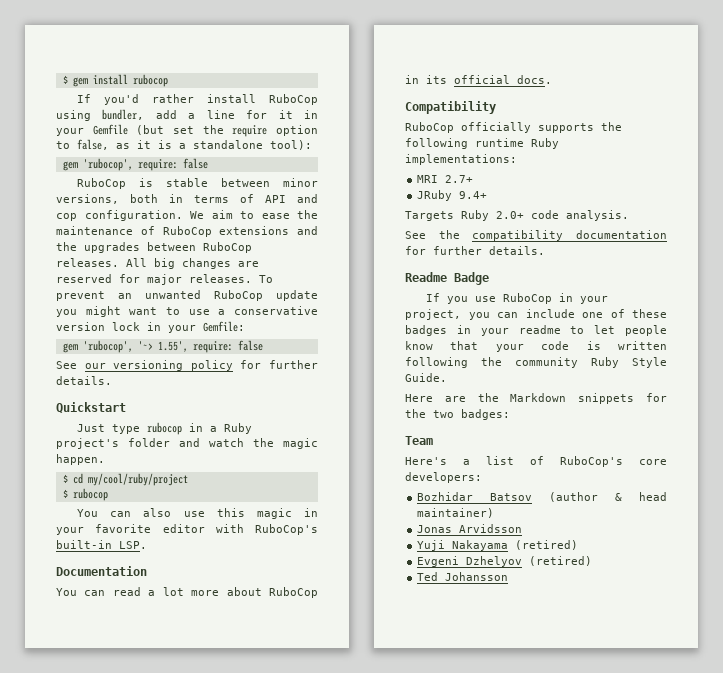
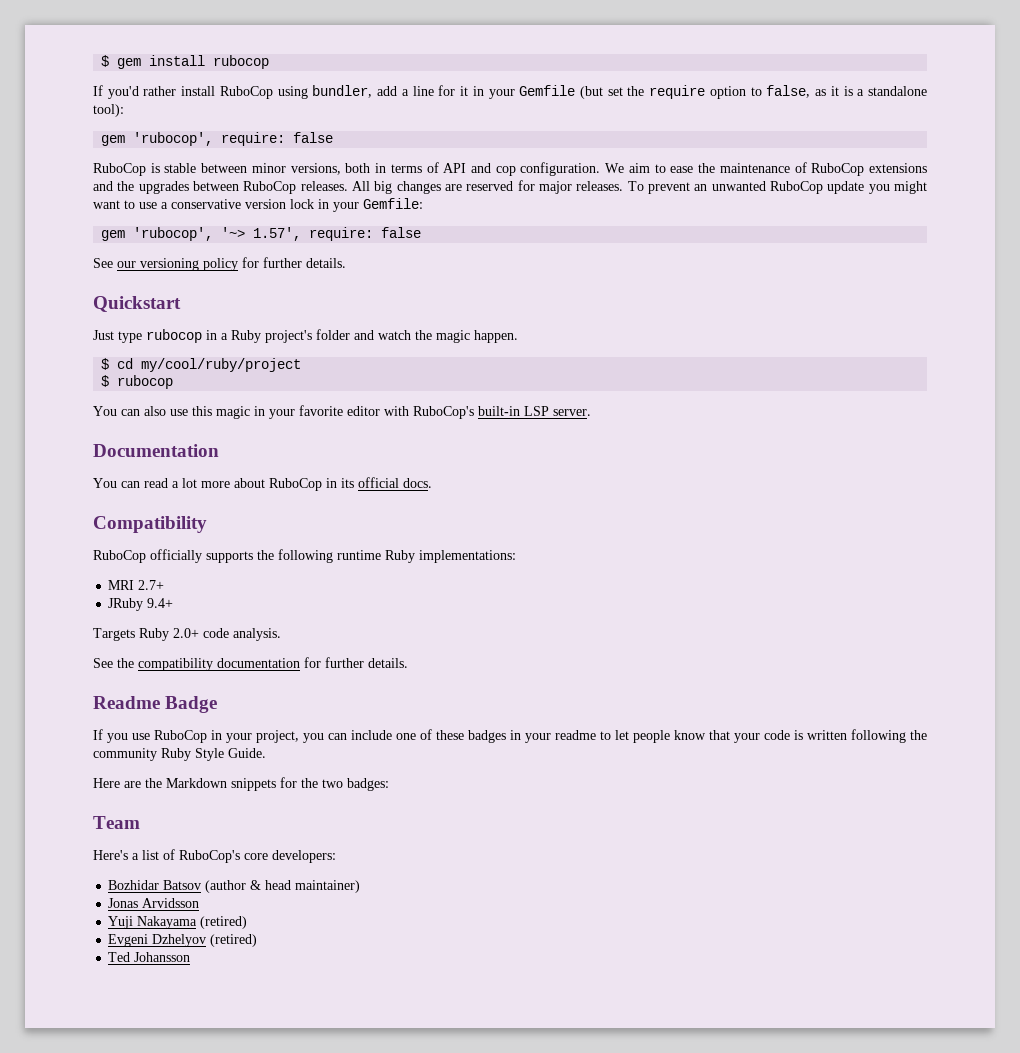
[157,341,188,352] 1.55', -> [253,227,302,241] 1.57',
[119,541,147,549] LSP. -> [524,406,591,416] LSP server.

